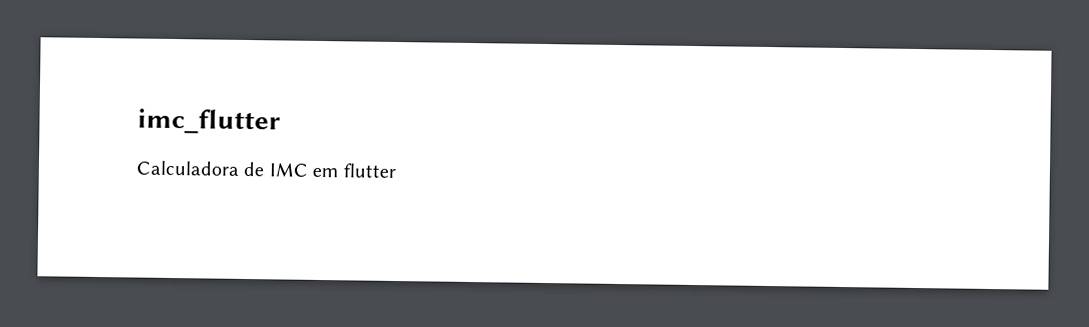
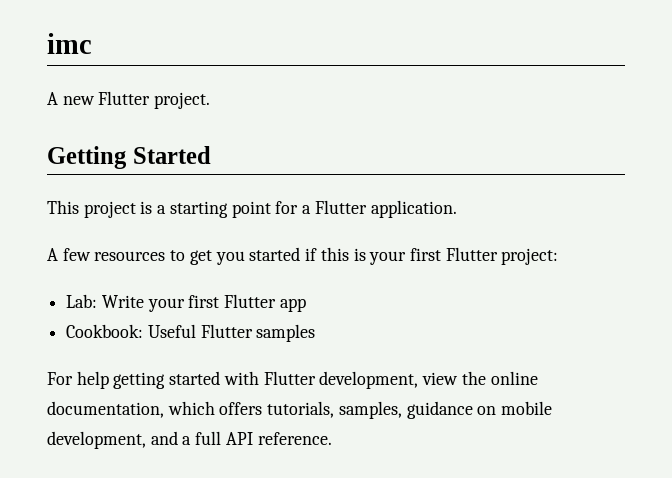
[137,108,281,135] [136,160,396,179] imc_flutter // Calculadora de IMC em flutter -> [47,33,92,54] [47,91,211,109] [47,146,211,169] [47,200,457,218] [47,247,559,265] [66,294,306,312] [66,324,316,342] [47,371,538,389] [47,401,553,419] [47,431,332,449] imc // A new Flutter project. // Getting Started // This project is a starting point for a Flutter application. // A few resources to get you started if this is your first Flutter project: // Lab: Write your first Flutter app // Cookbook: Useful Flutter samples // For help getting started with Flutter development, view the online documentation, which offers tutorials, samples, guidance on mobile development, and a full API reference.

